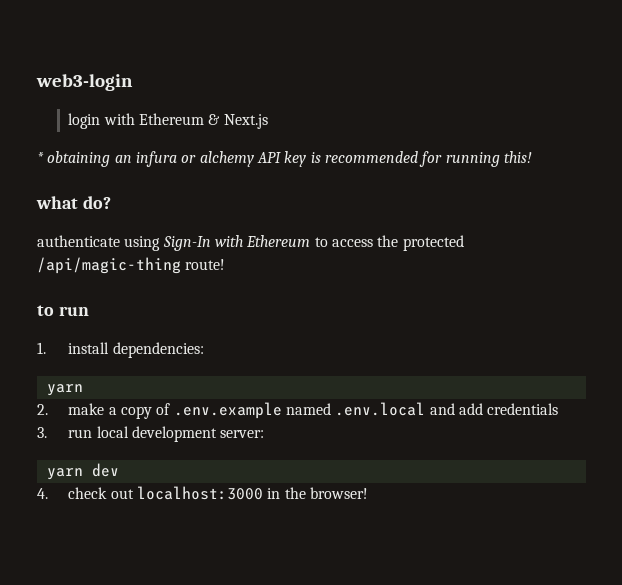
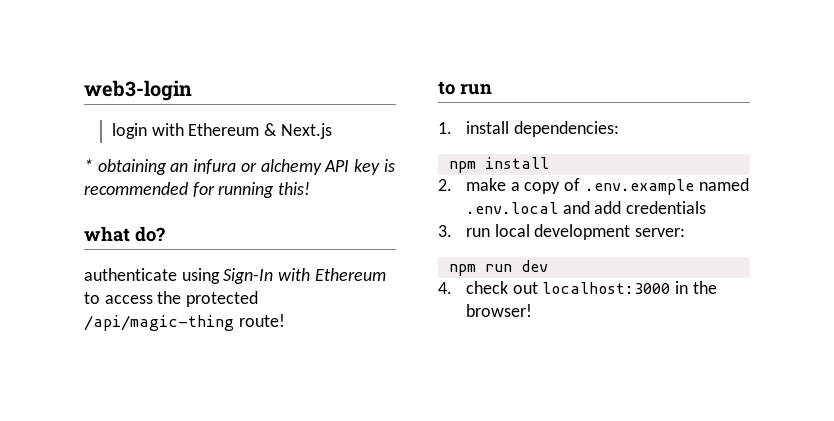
[46,384,83,396] yarn -> [448,157,549,173] npm install
[46,468,83,480] yarn -> [448,264,512,276] npm run

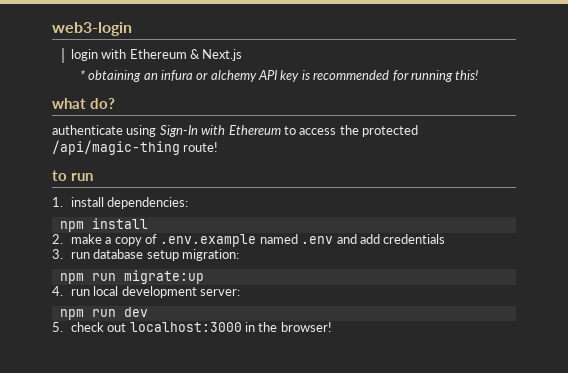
[466,202,559,214] .env.local -> [301,236,334,244] .env
(491, 232) none -> [93,249,239,261] [59,270,204,284] [52,286,90,296] database setup migration: // npm run migrate:up // 4. run
[438,282,452,294] 4. -> [52,322,63,332] 5.

